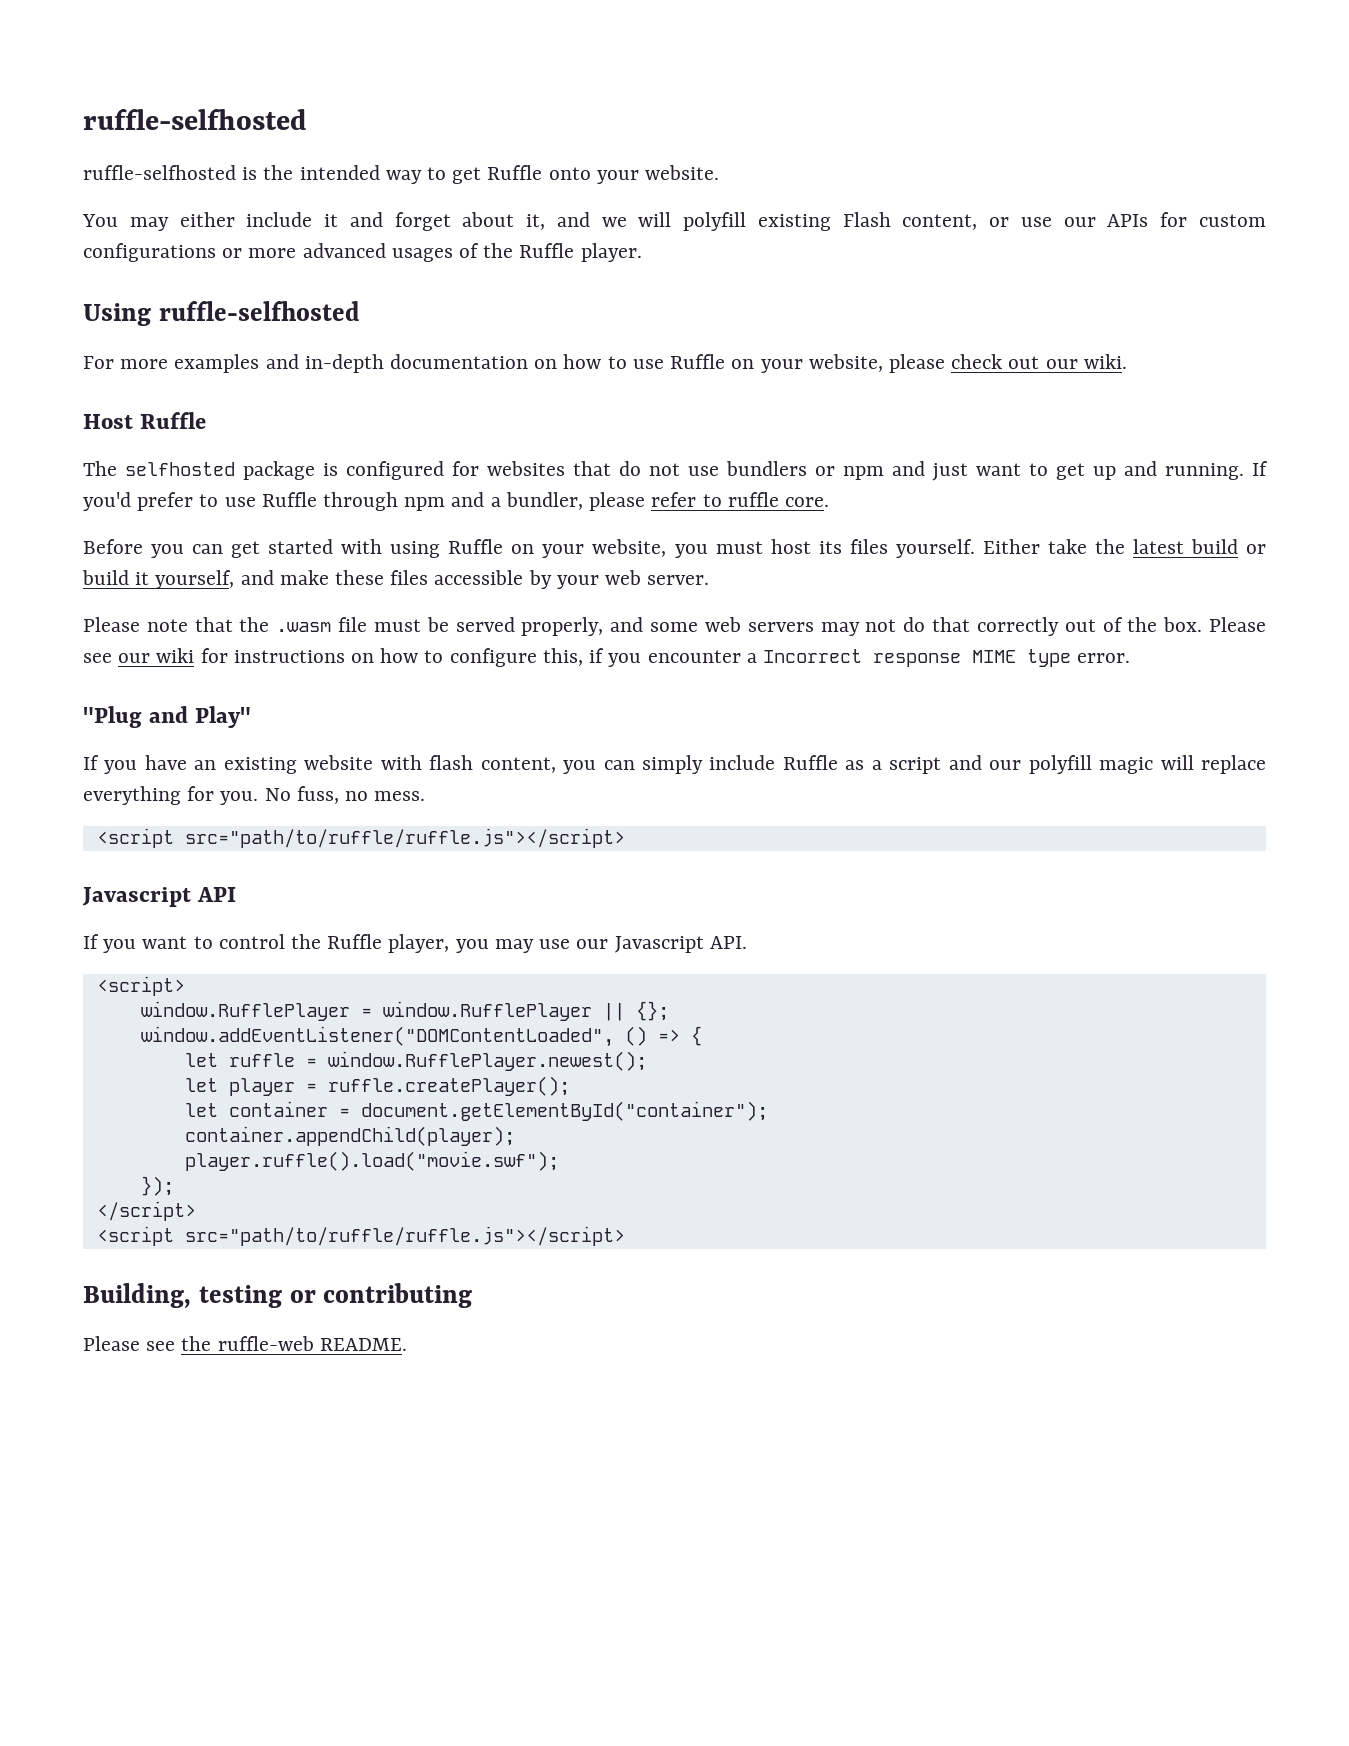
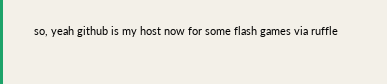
[83,109,307,130] [83,165,720,184] [82,212,1267,231] [83,243,642,262] [83,301,360,326] [83,354,1127,373] [83,412,207,429] [83,461,1268,481] [83,492,829,511] [83,539,1266,558] [82,570,710,589] [83,617,1267,636] [83,648,1131,667] [83,706,252,728] [83,755,1267,774] [83,786,426,805] [96,828,625,848] [82,887,237,907] [83,934,747,953] [96,976,185,996] [140,1001,669,1021] [140,1026,702,1047] [184,1051,647,1071] [184,1076,570,1096] [184,1101,768,1121] [184,1126,515,1146] [184,1151,559,1171] [140,1176,174,1196] [96,1201,196,1221] [96,1226,625,1246] [83,1283,473,1309] [83,1336,407,1351] ruffle-selfhosted // ruffle-selfhosted is the intended way to get Ruffle onto your website. // You may either include it and forget about it, and we will polyfill existing Flash content, or use our APIs for custom configurations or more advanced usages of the Ruffle player. // Using ruffle-selfhosted // For more examples and in-depth documentation on how to use Ruffle on your website, please check out our wiki. // Host Ruffle // The selfhosted package is configured for websites that do not use bundlers or npm and just want to get up and running. If you'd prefer to use Ruffle through npm and a bundler, please refer to ruffle core. // Before you can get started with using Ruffle on your website, you must host its files yourself. Either take the latest build or build it yourself, and make these files accessible by your web server. // Please note that the .wasm file must be served properly, and some web servers may not do that correctly out of the box. Please see our wiki for instructions on how to configure this, if you encounter a Incorrect response MIME type error. // "Plug and Play" // If you have an existing website with flash content, you can simply include Ruffle as a script and our polyfill magic will replace everything for you. No fuss, no mess. // <script src="path/to/ruffle/ruffle.js"></script> // Javascript API // If you want to control the Ruffle player, you may use our Javascript API. // <script> // window.RufflePlayer = window.RufflePlayer || {}; // window.addEventListener("DOMContentLoaded", () => { // let ruffle = window.RufflePlayer.newest(); // let player = ruffle.createPlayer(); // let container = document.getElementById("container"); // container.appendChild(player); // player.ruffle().load("movie.swf"); // }); // </script> // <script src="path/to/ruffle/ruffle.js"></script> // Building, testing or contributing // Please see the ruffle-web README. -> [34,26,338,37] so, yeah github is my host now for some flash games via ruffle

